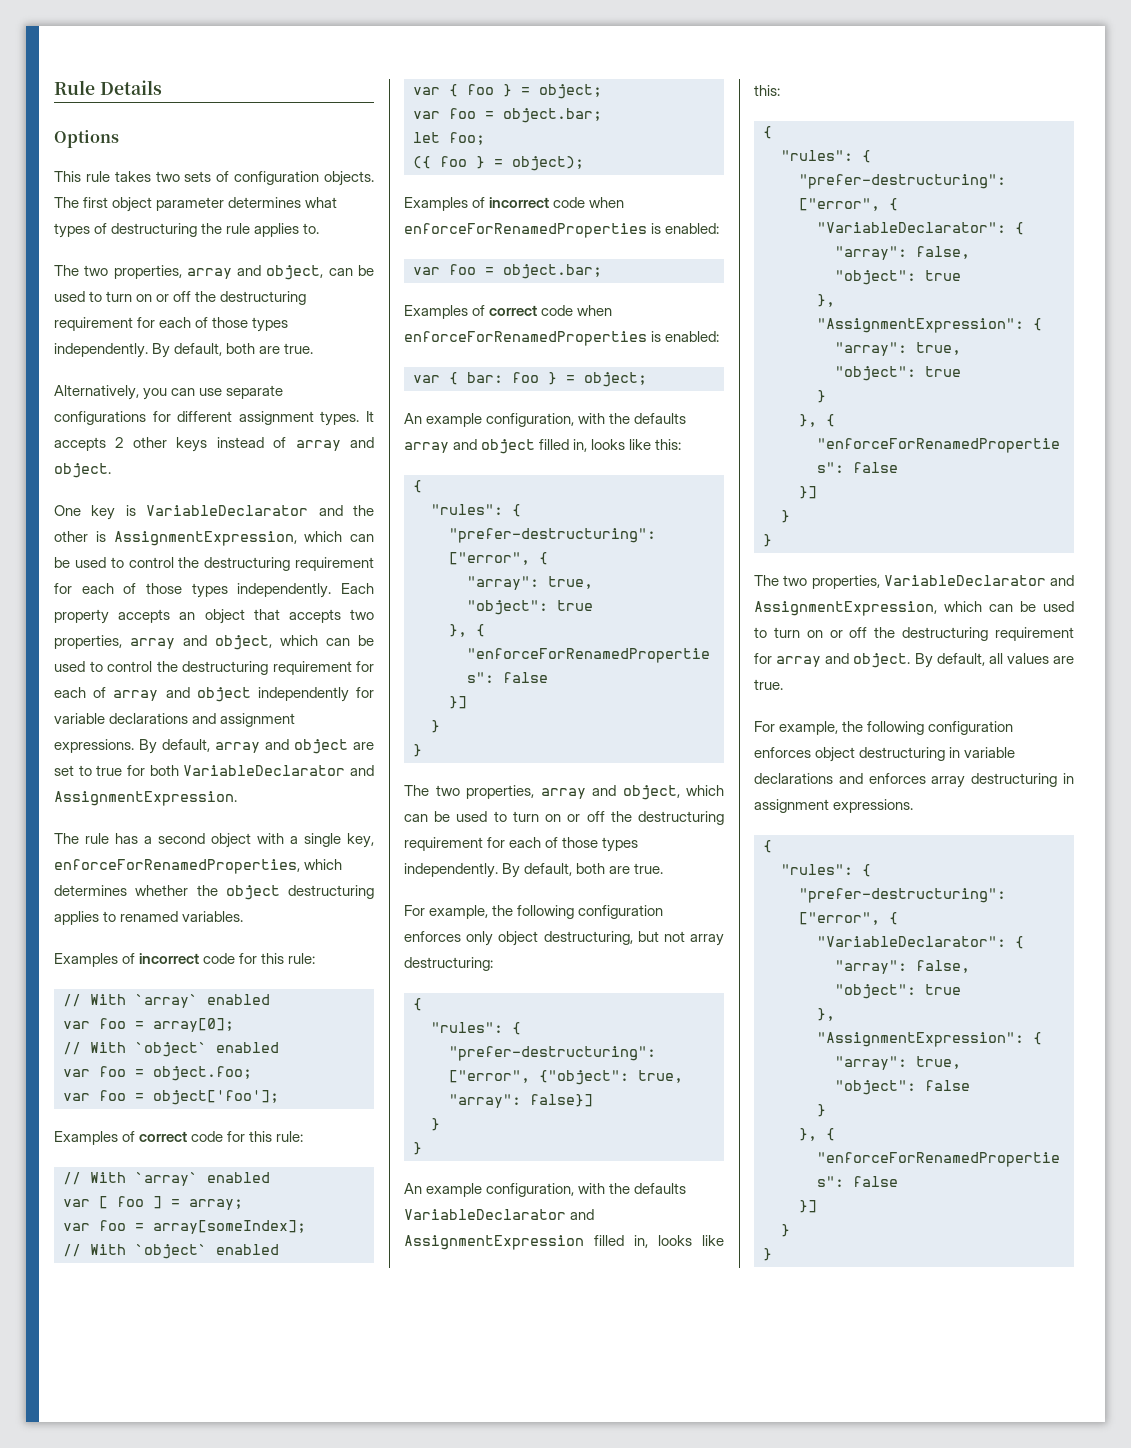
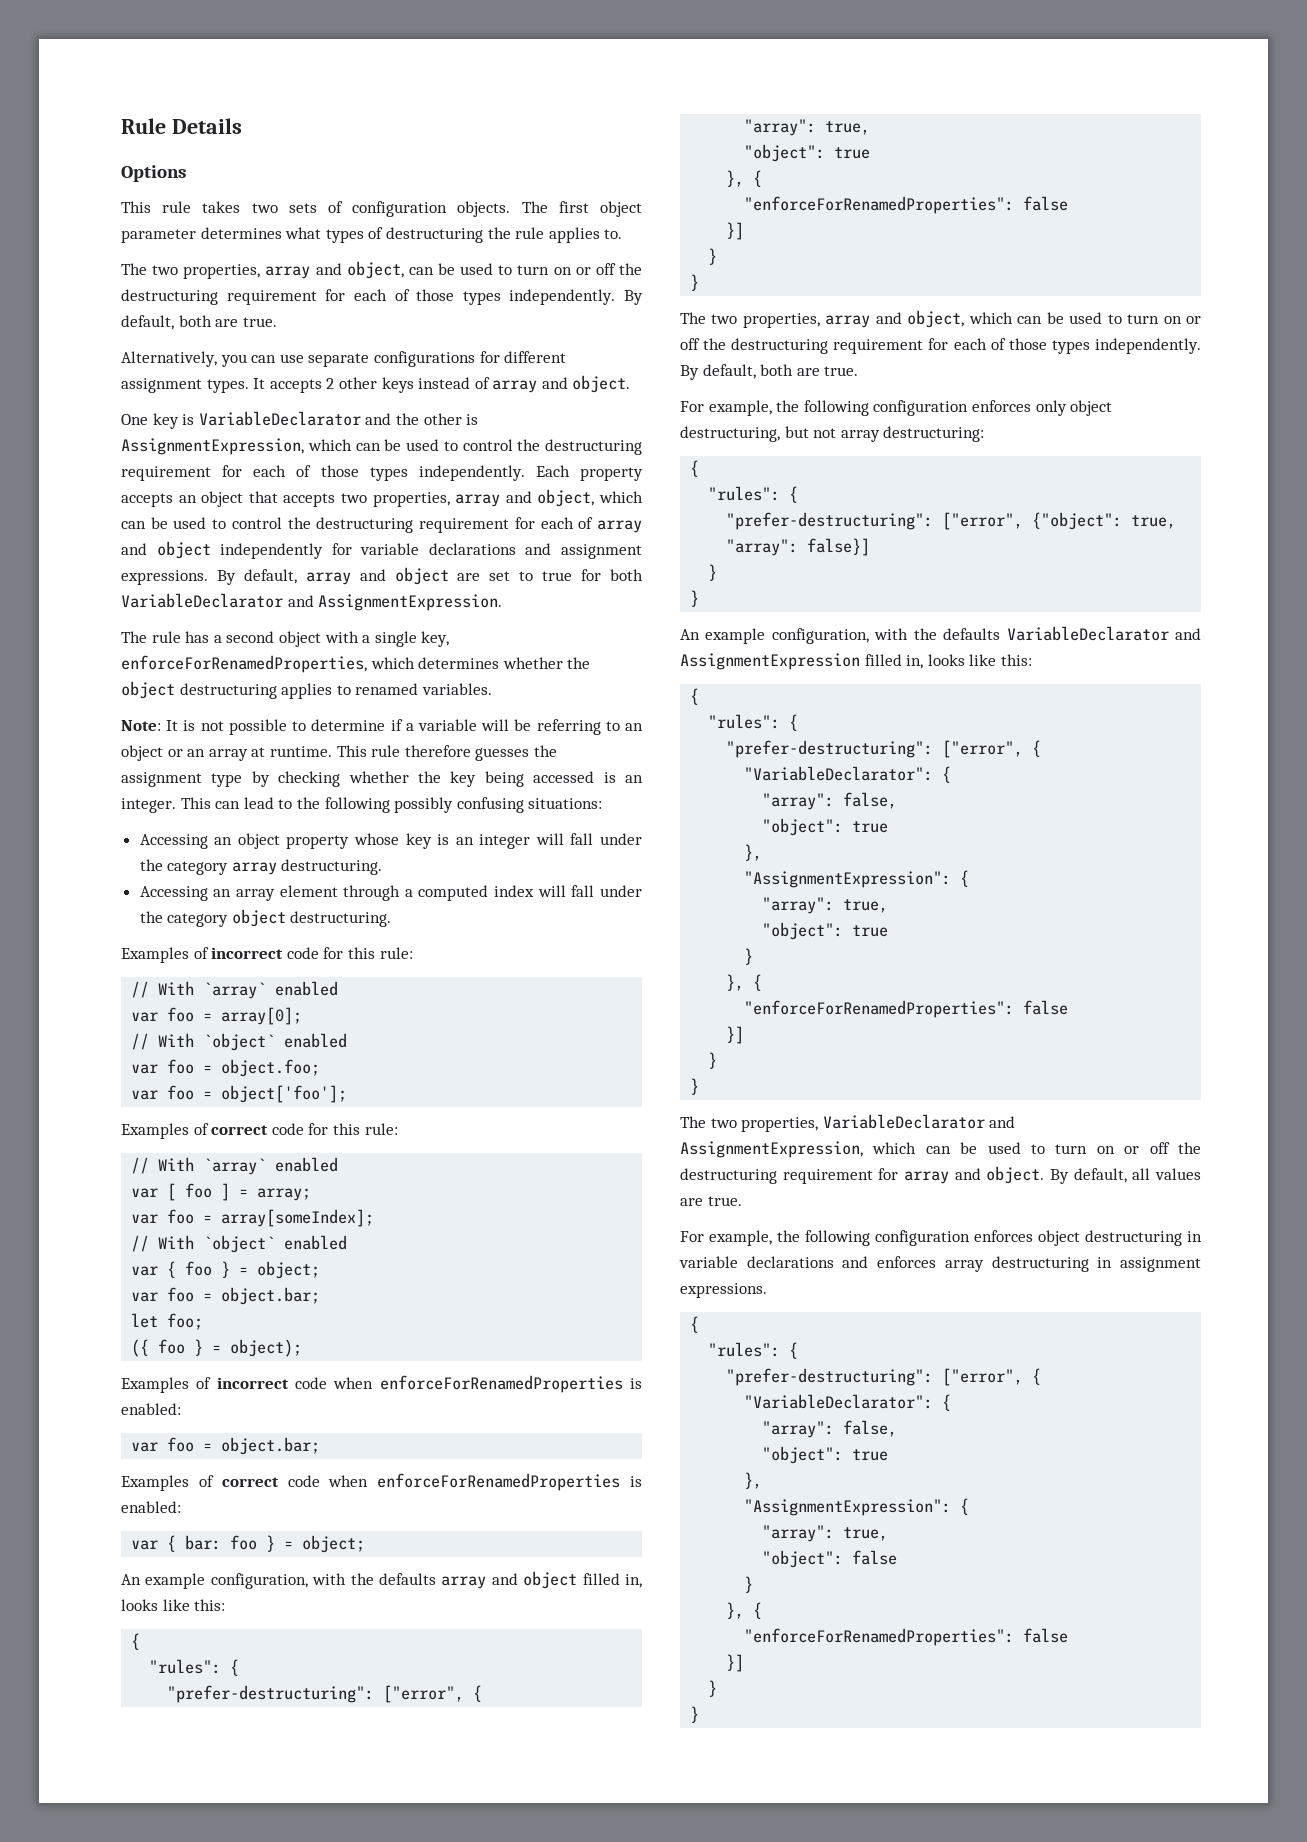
(244, 916) none -> [121,719,643,735] [121,745,557,761] [121,771,643,787] [121,797,603,813] [139,833,642,849] [139,859,383,875] [139,885,642,901] [139,909,392,927] // Note: It is not possible to determine if a variable will be referring to an object or an array at runtime. This rule therefore guesses the assignment type by checking whether the key being accessed is an integer. This can lead to the following possibly confusing situations: // Accessing an object property whose key is an integer will fall under the category array destructuring. // Accessing an array element through a computed index will fall under the category object destructuring.

